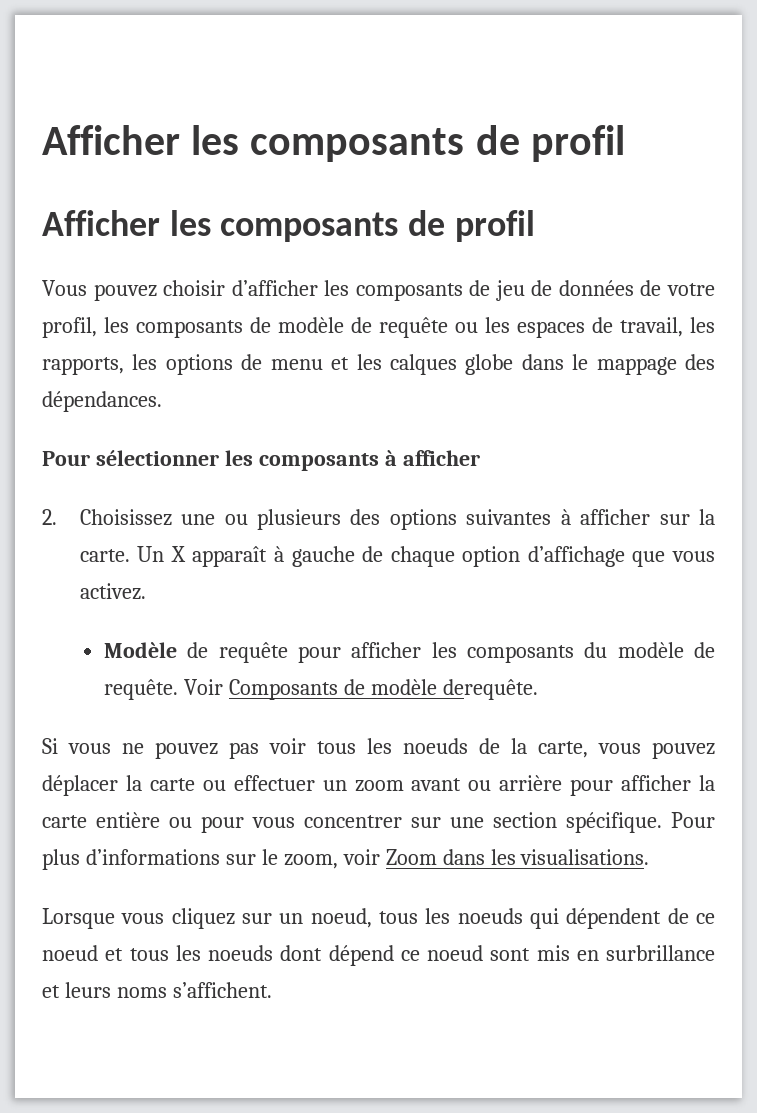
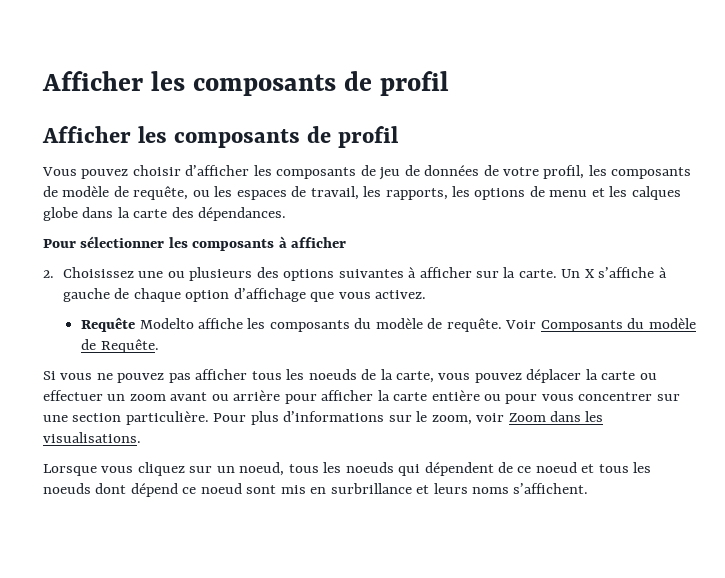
[379,317,448,338] requête -> [133,186,189,200] requête,
[572,354,677,375] le mappage -> [117,207,168,218] la carte
[192,546,268,567] apparaît -> [598,267,655,278] s’affiche
[103,642,422,663] Modèle de requête pour afficher -> [81,317,243,332] Requête Modelto affiche
[343,679,538,700] de modèle derequête. -> [627,318,696,329] [81,339,159,353] du modèle de Requête.
[269,738,306,754] voir -> [195,369,248,380] afficher
[566,812,662,833] spécifique. -> [125,411,209,425] particulière.

